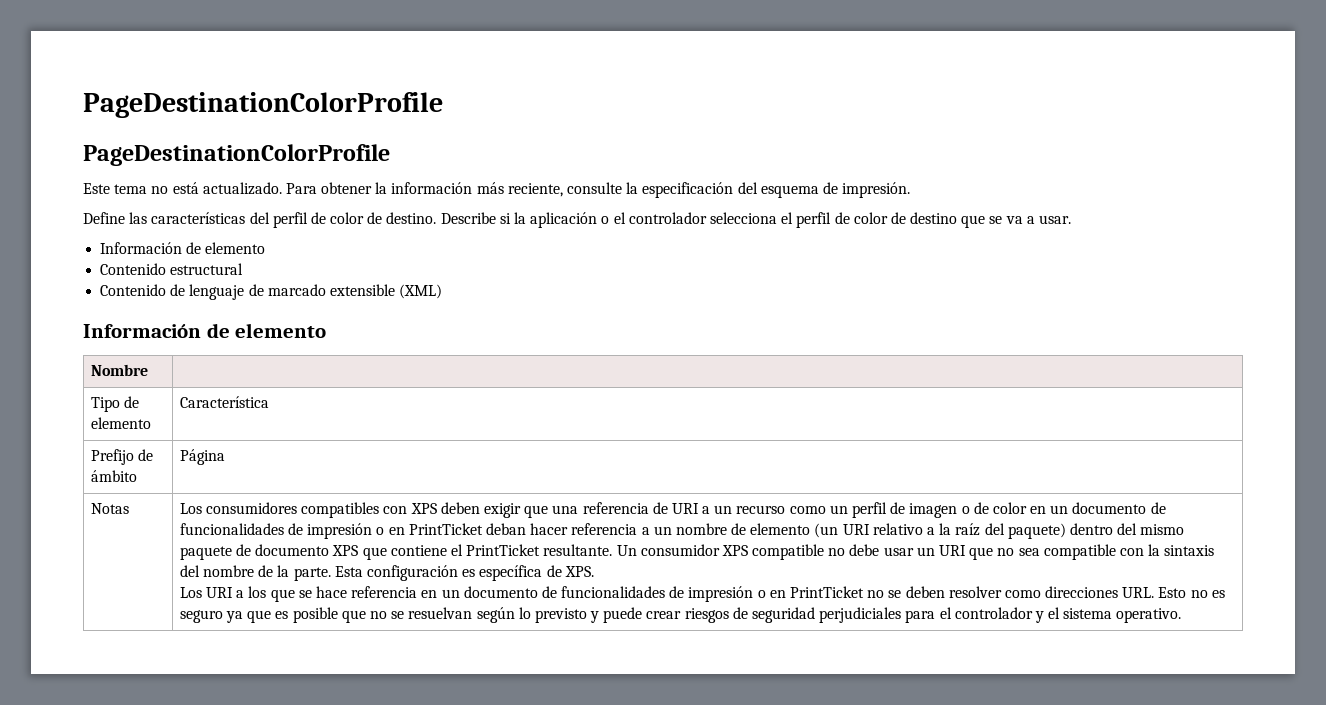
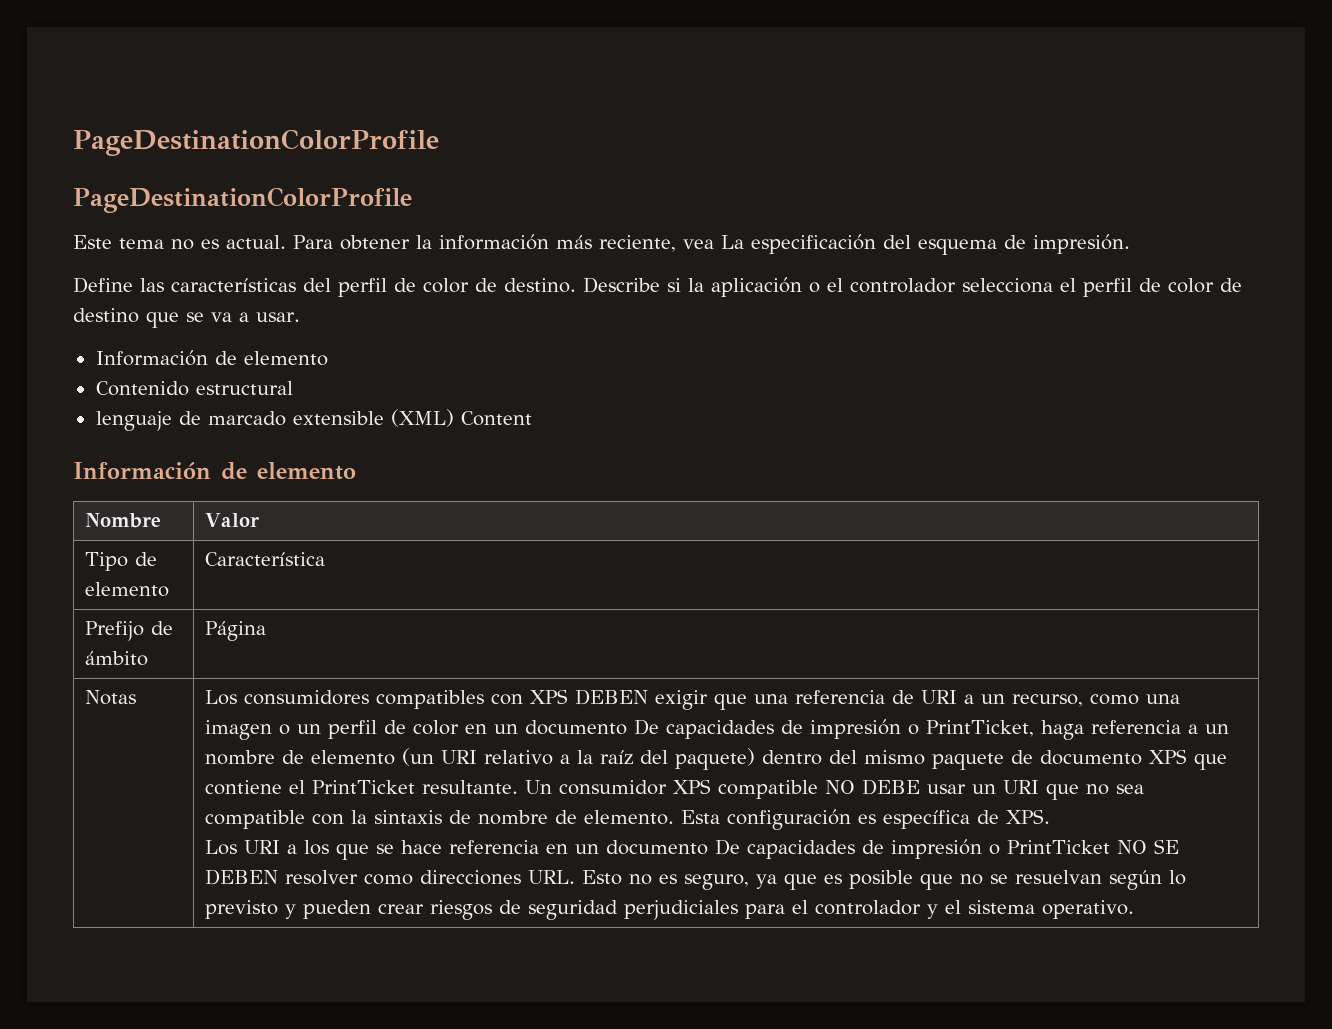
[172,182,282,195] está actualizado. -> [201,235,286,249] es actual.
[567,182,639,194] consulte la -> [682,235,744,249] vea La
[100,284,186,296] Contenido de -> (293, 388) none
(443, 291) none -> [460,411,532,426] Content
(148, 370) none -> [204,513,260,527] Valor
[440,502,480,514] deben -> [574,689,648,705] DEBEN
[736,502,970,518] recurso como un perfil de imagen o -> [1011,694,1180,707] [204,720,377,740] recurso, como una imagen o un perfil
[1150,502,1166,514] [179,523,569,539] de funcionalidades de impresión o en PrintTicket deban hacer -> [633,719,1084,740] De capacidades de impresión o PrintTicket, haga
[828,544,880,556] no debe -> [824,779,920,795] NO DEBE
[179,565,331,581] del nombre de la parte. -> [448,810,674,825] de nombre de elemento.
[541,586,945,602] de funcionalidades de impresión o en PrintTicket no se deben -> [714,839,1179,859] [204,869,278,885] De capacidades de impresión o PrintTicket NO SE DEBEN
[179,610,223,623] seguro -> [683,874,749,890] seguro,
[603,607,643,623] puede -> [302,900,371,919] pueden

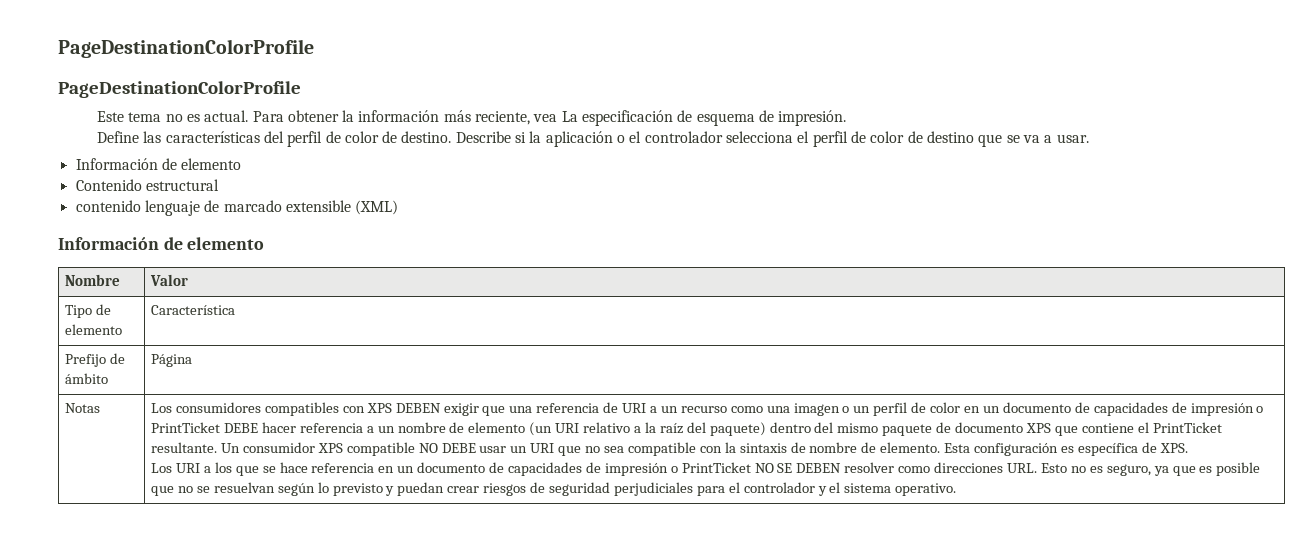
[882,235,911,249] del -> [677,110,693,122] de
(293, 388) none -> [75,200,141,212] contenido
[460,411,532,426] Content -> (399, 207) none
[1011,694,1083,707] recurso, -> [680,406,727,413] recurso
[633,719,1084,740] De capacidades de impresión o PrintTicket, haga -> [1074,402,1264,416] [151,422,296,433] de capacidades de impresión o PrintTicket DEBE hacer
[714,839,740,855] De -> [489,462,505,473] de
[302,900,371,919] pueden -> [397,482,445,496] puedan

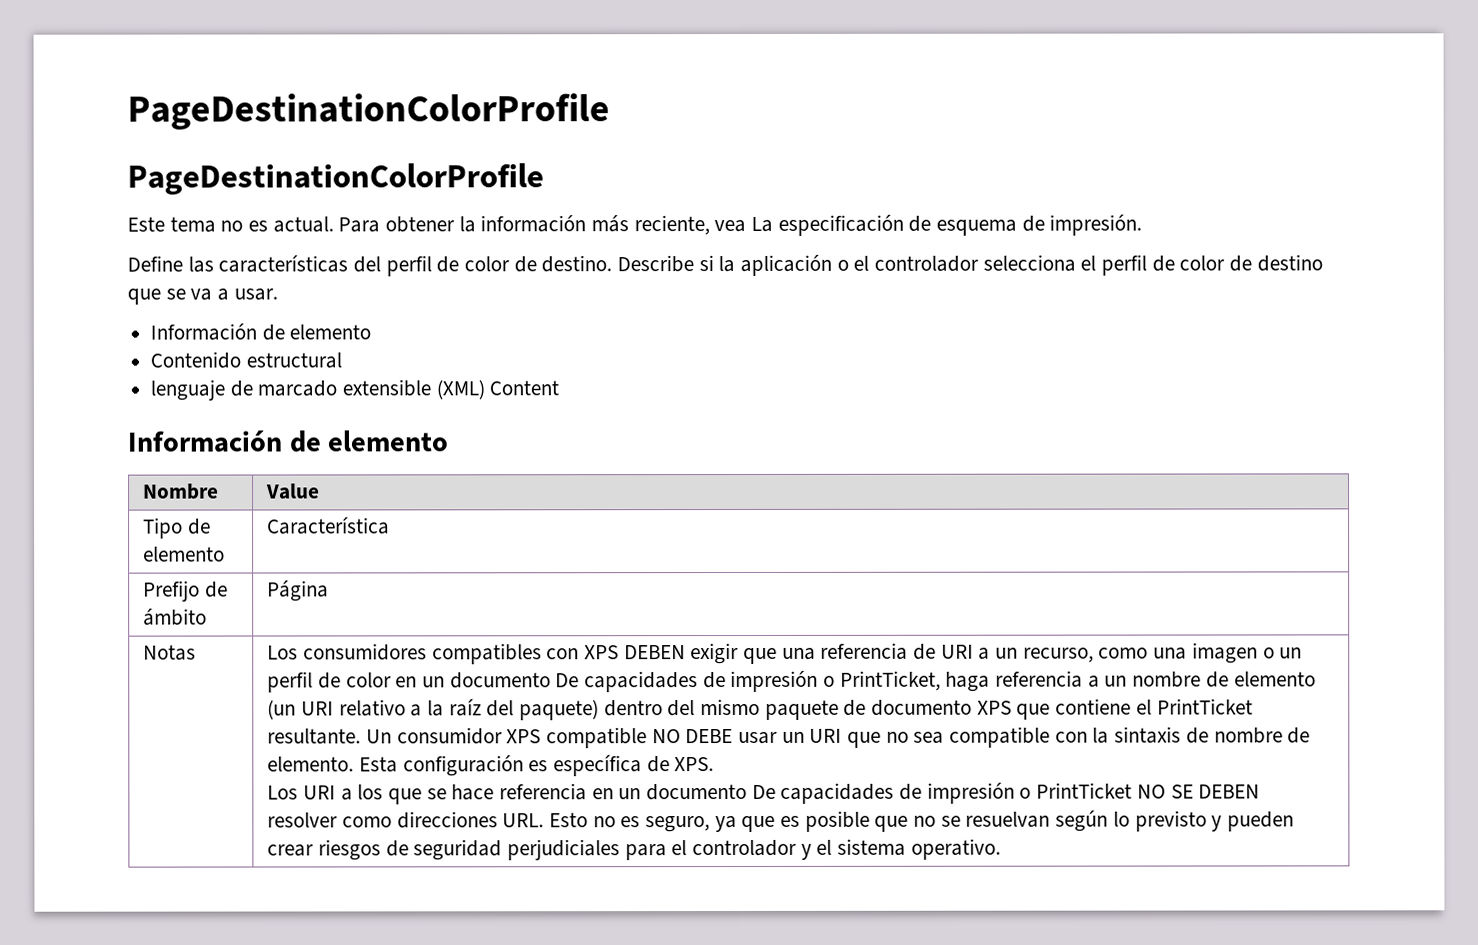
[75,200,141,212] contenido -> (342, 360) none
(399, 207) none -> [489,380,560,396] Content
[150,274,189,286] Valor -> [266,483,321,500] Value
[680,406,727,413] recurso -> [1022,647,1094,663] recurso,
[1074,402,1264,416] [151,422,296,433] de capacidades de impresión o PrintTicket DEBE hacer -> [555,670,991,693] De capacidades de impresión o PrintTicket, haga
[489,462,505,473] de -> [751,784,776,799] De
[397,482,445,496] puedan -> [1226,811,1294,832] pueden

